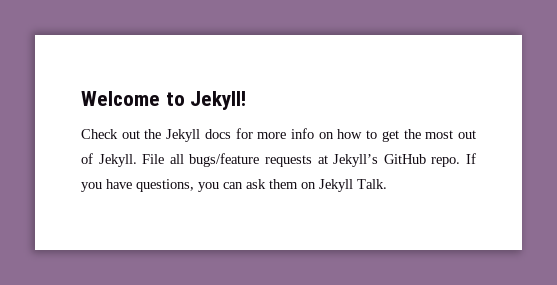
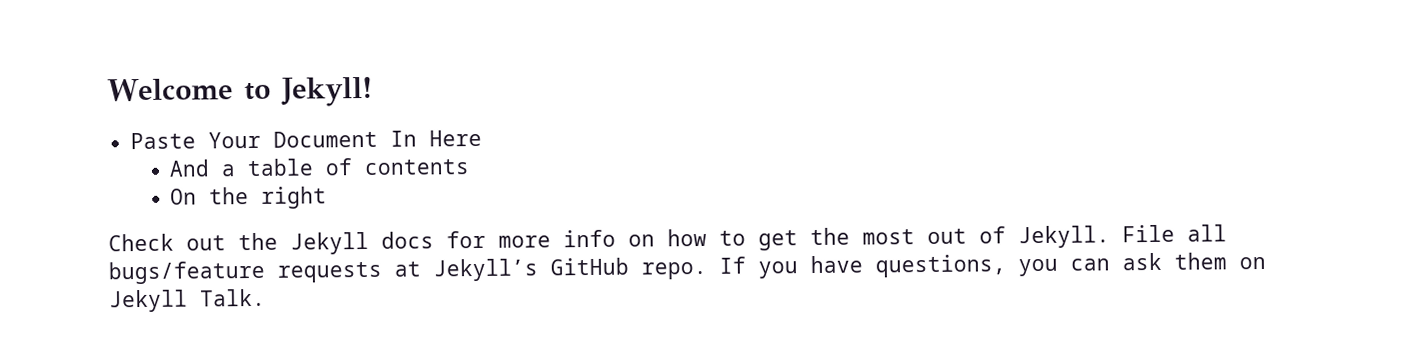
(247, 100) none -> [130,129,483,150] [169,158,471,177] [170,186,328,209] // Paste Your Document In Here // And a table of contents // On the right

